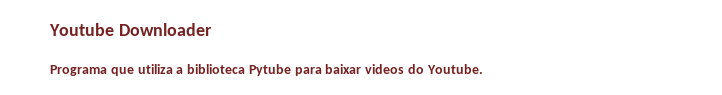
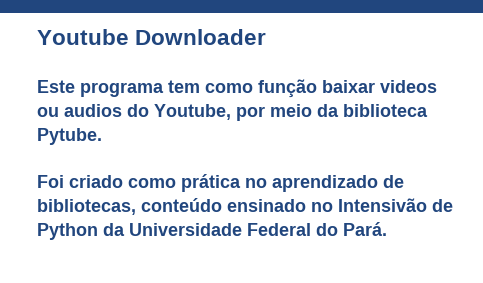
[50,64,483,76] Programa que utiliza a biblioteca Pytube para baixar videos do Youtube. -> [37,79,437,98] [37,104,428,121] [37,128,102,145] [37,174,404,192] [37,198,453,215] [37,222,387,240] Este programa tem como função baixar videos ou audios do Youtube, por meio da biblioteca Pytube. // Foi criado como prática no aprendizado de bibliotecas, conteúdo ensinado no Intensivão de Python da Universidade Federal do Pará.

